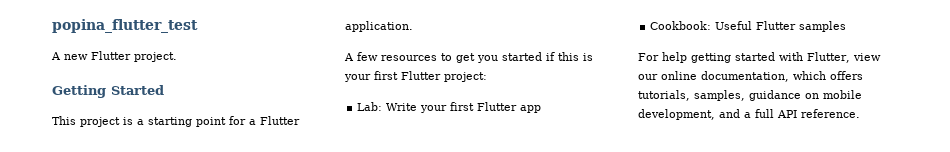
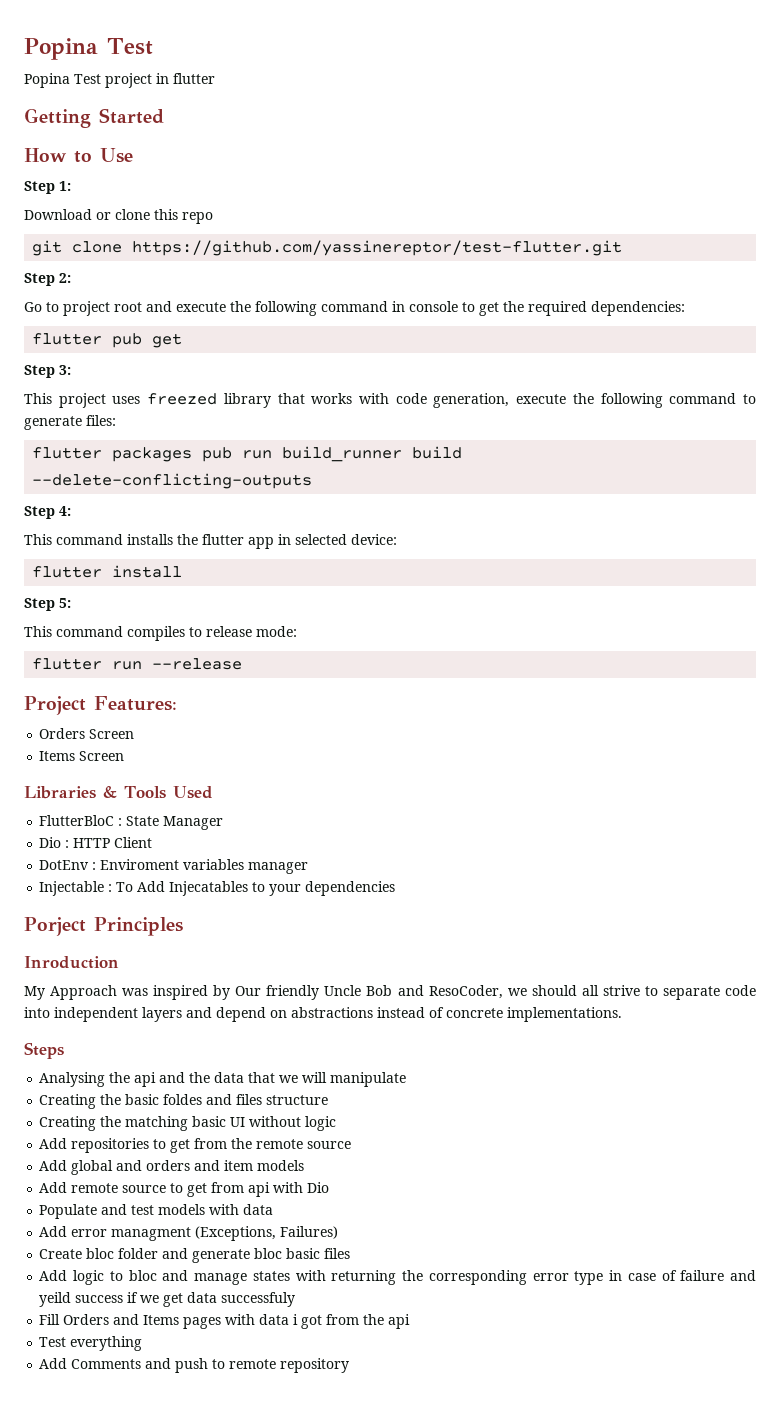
[52,19,198,33] [51,51,177,62] [52,85,164,98] [52,116,300,127] [345,21,413,32] [344,52,593,63] [344,71,487,82] [357,102,542,113] [650,21,847,32] [638,52,881,63] [638,71,863,82] [638,90,862,101] [638,109,860,120] popina_flutter_test // A new Flutter project. // Getting Started // This project is a starting point for a Flutter application. // A few resources to get you started if this is your first Flutter project: // Lab: Write your first Flutter app // Cookbook: Useful Flutter samples // For help getting started with Flutter, view our online documentation, which offers tutorials, samples, guidance on mobile development, and a full API reference. -> [24,38,153,60] [24,73,215,88] [24,108,164,128] [24,148,133,163] [24,181,71,194] [24,209,213,224] [32,240,623,256] [24,273,71,286] [24,301,685,316] [32,333,183,348] [24,365,71,378] [24,393,756,408] [24,415,116,430] [32,446,463,462] [32,473,313,489] [24,506,71,519] [24,534,397,549] [32,565,183,578] [24,598,71,611] [24,626,297,641] [32,658,243,670] [24,696,177,715] [39,728,135,739] [39,751,125,761] [24,786,213,799] [39,815,224,830] [39,837,153,848] [39,859,309,874] [39,881,396,896] [24,917,183,936] [24,956,119,969] [24,985,756,1000] [24,1007,622,1022] [24,1042,64,1059] [39,1072,407,1087] [39,1094,329,1109] [39,1116,337,1131] [39,1138,352,1153] [39,1160,305,1175] [39,1182,330,1197] [39,1204,274,1219] [39,1226,339,1241] [39,1248,351,1263] [39,1270,757,1285] [39,1292,296,1307] [39,1314,411,1329] [39,1336,143,1351] [39,1358,350,1373] Popina Test // Popina Test project in flutter // Getting Started // How to Use // Step 1: // Download or clone this repo // git clone https://github.com/yassinereptor/test-flutter.git // Step 2: // Go to project root and execute the following command in console to get the required dependencies: // flutter pub get // Step 3: // This project uses freezed library that works with code generation, execute the following command to generate files: // flutter packages pub run build_runner build --delete-conflicting-outputs // Step 4: // This command installs the flutter app in selected device: // flutter install // Step 5: // This command compiles to release mode: // flutter run --release // Project Features: // Orders Screen // Items Screen // Libraries & Tools Used // FlutterBloC : State Manager // Dio : HTTP Client // DotEnv : Enviroment variables manager // Injectable : To Add Injecatables to your dependencies // Porject Principles // Inroduction // My Approach was inspired by Our friendly Uncle Bob and ResoCoder, we should all strive to separate code into independent layers and depend on abstractions instead of concrete implementations. // Steps // Analysing the api and the data that we will manipulate // Creating the basic foldes and files structure // Creating the matching basic UI without logic // Add repositories to get from the remote source // Add global and orders and item models // Add remote source to get from api with Dio // Populate and test models with data // Add error managment (Exceptions, Failures) // Create bloc folder and generate bloc basic files // Add logic to bloc and manage states with returning the corresponding error type in case of failure and yeild success if we get data successfuly // Fill Orders and Items pages with data i got from the api // Test everything // Add Comments and push to remote repository

